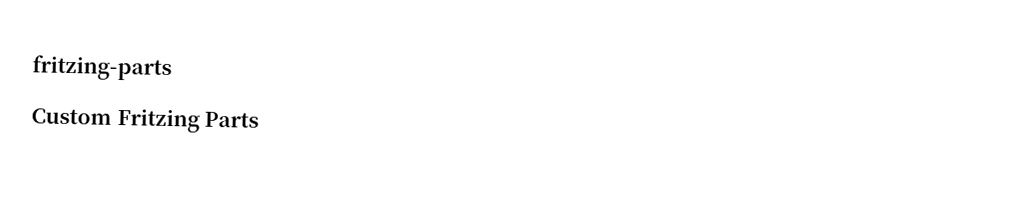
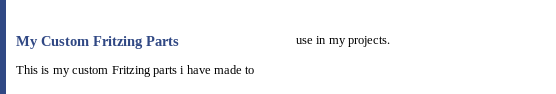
[32,55,172,82] fritzing-parts // -> [16,36,38,49] My
(260, 119) none -> [16,65,255,77] [296,36,391,47] // This is my custom Fritzing parts i have made to use in my projects.

